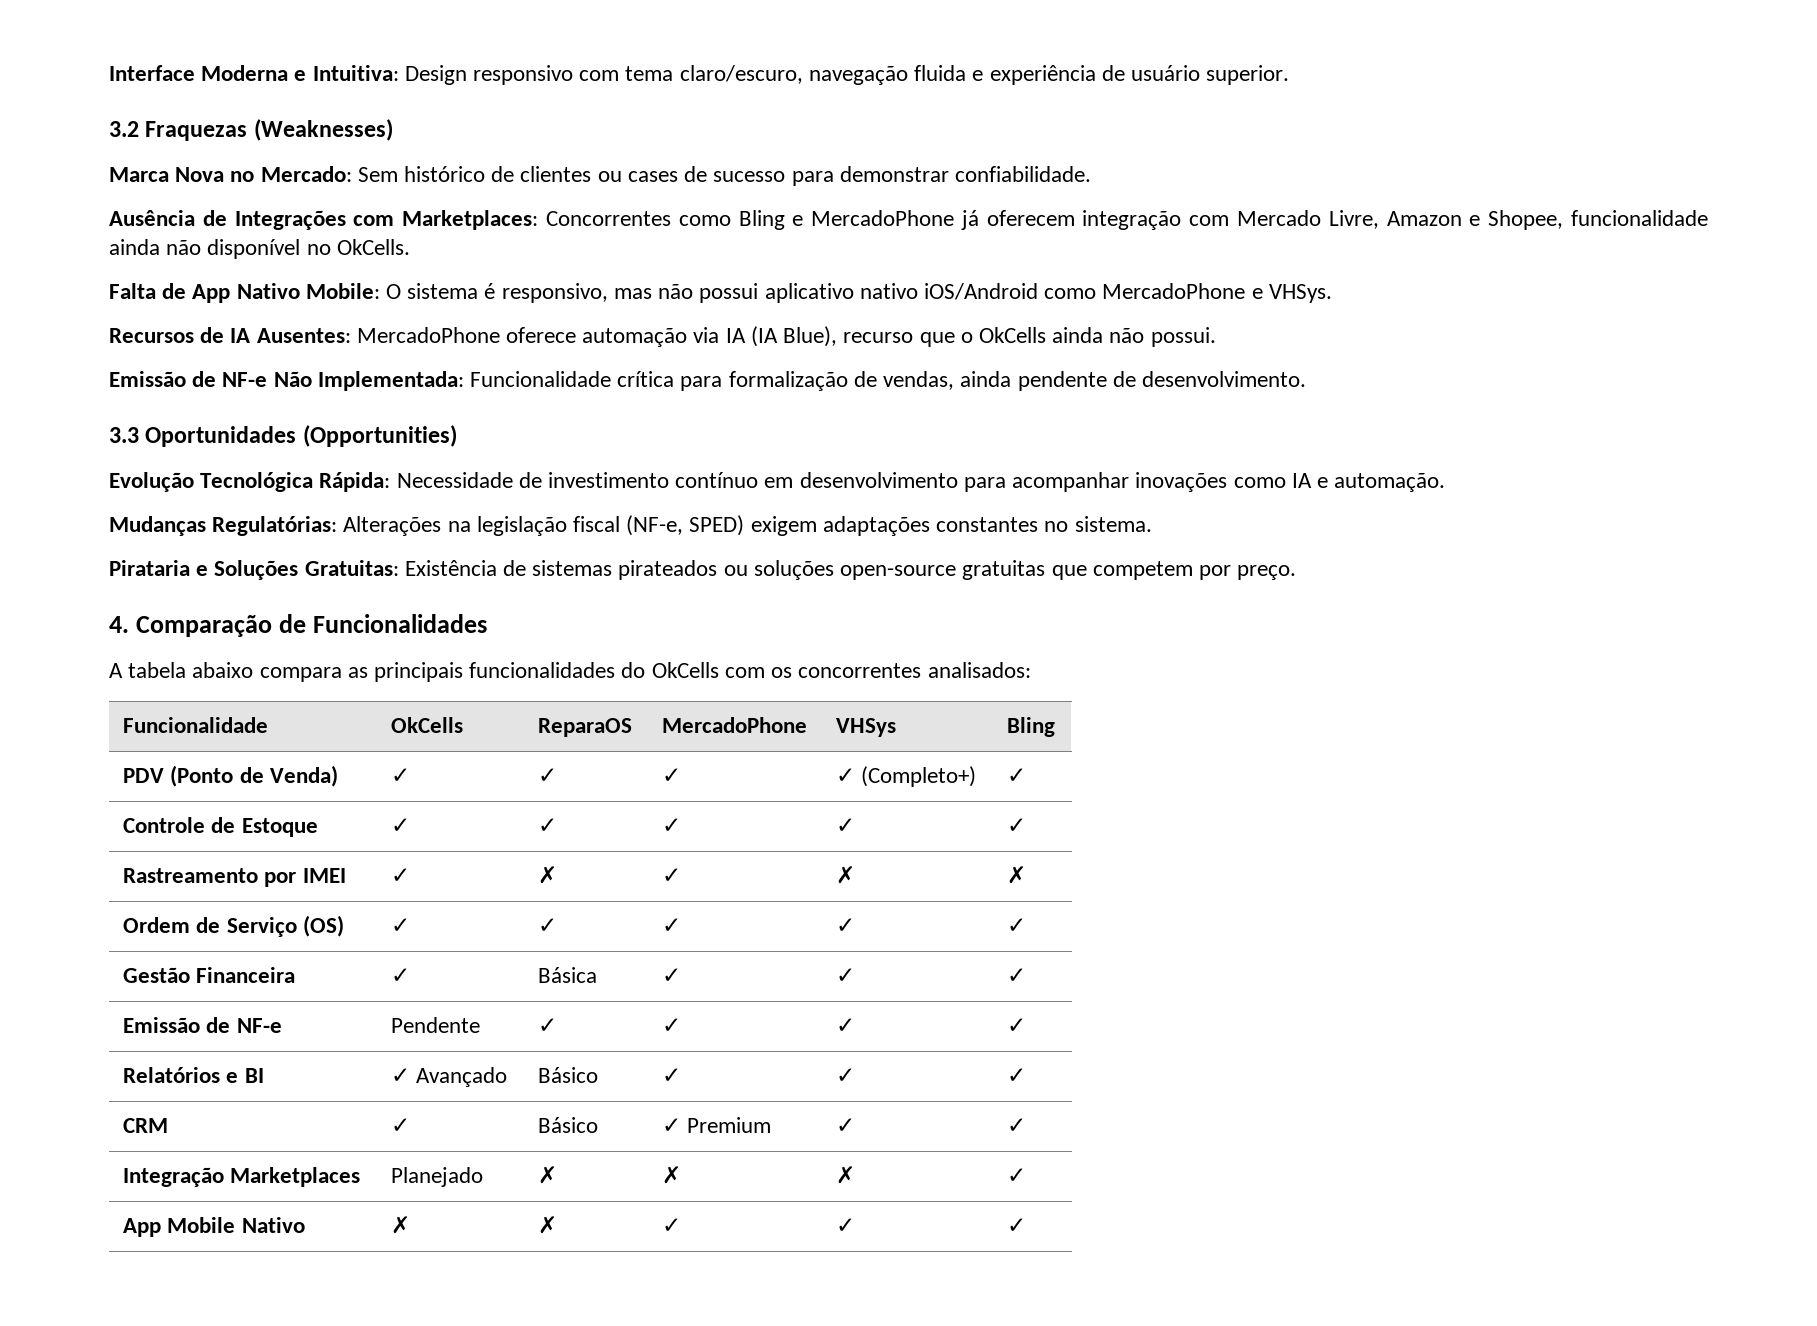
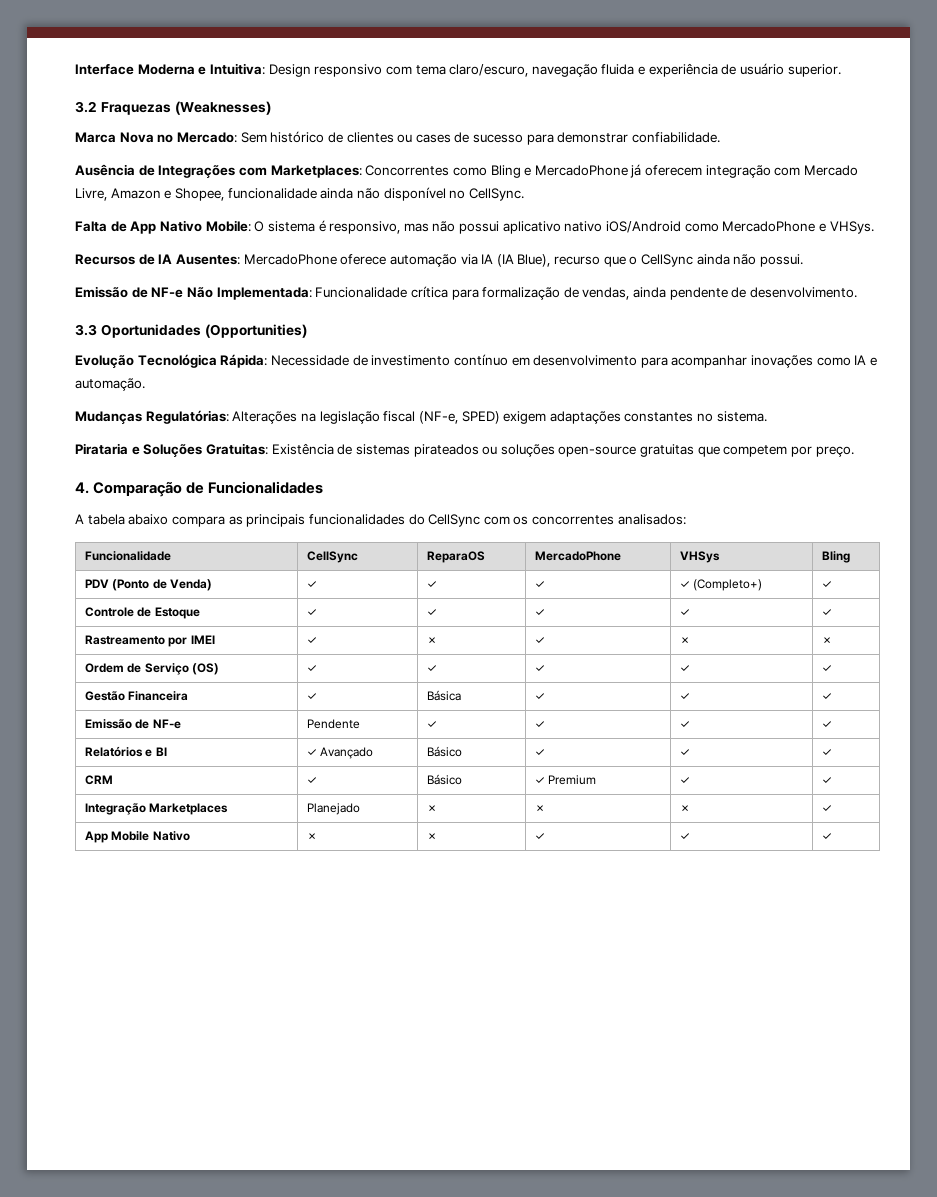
[336,239,410,255] OkCells. -> [468,188,524,201] CellSync.
[978,327,1046,343] OkCells -> [641,254,694,267] CellSync
[651,662,719,678] OkCells -> [428,514,481,527] CellSync
[391,717,464,733] OkCells -> [307,551,359,563] CellSync

